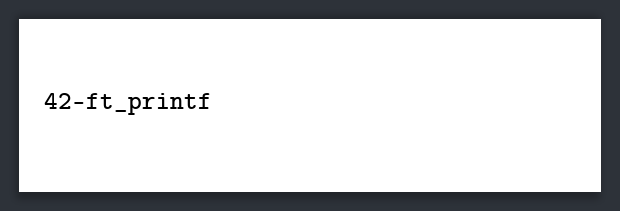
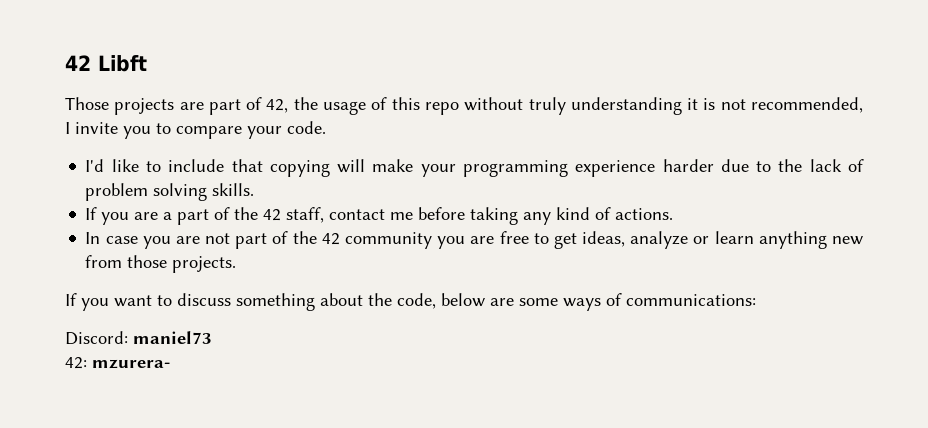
[44,93,212,115] 42-ft_printf -> [65,55,147,72] [65,97,863,115] [65,121,326,139] [85,159,864,177] [85,183,255,201] [85,207,674,225] [85,231,863,249] [85,255,237,273] [65,293,756,311] [65,331,212,345] [65,357,170,369] 42 Libft // Those projects are part of 42, the usage of this repo without truly understanding it is not recommended, I invite you to compare your code. // I'd like to include that copying will make your programming experience harder due to the lack of problem solving skills. // If you are a part of the 42 staff, contact me before taking any kind of actions. // In case you are not part of the 42 community you are free to get ideas, analyze or learn anything new from those projects. // If you want to discuss something about the code, below are some ways of communications: // Discord: maniel73 // 42: mzurera-

